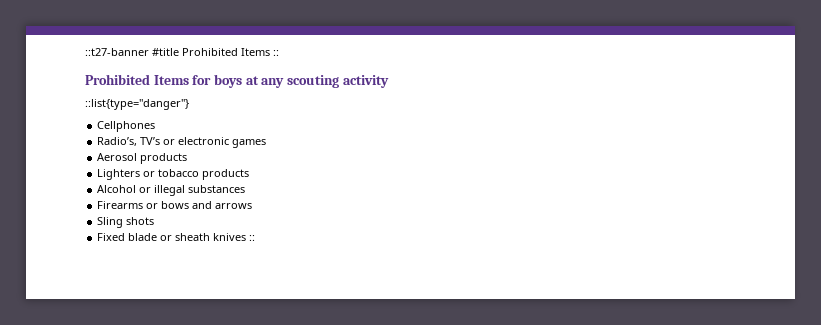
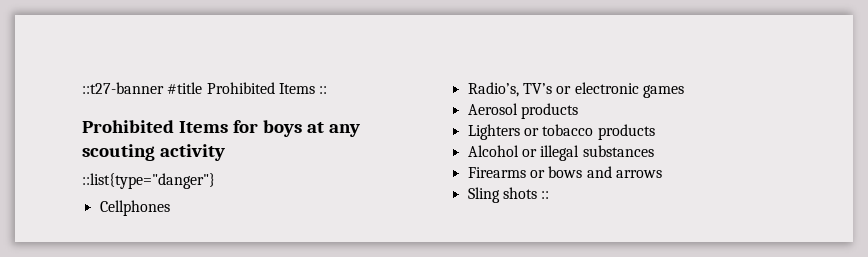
[97,233,247,241] // Fixed blade or sheath knives -> (537, 193) none

